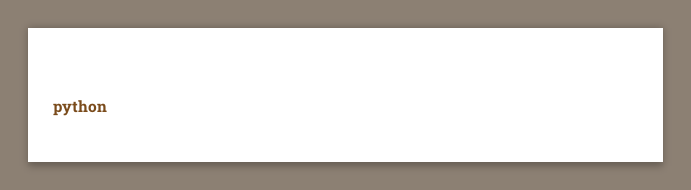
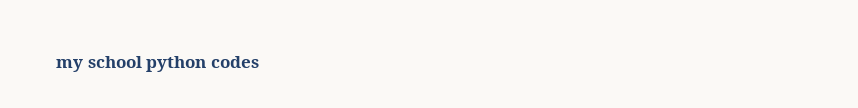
[53,100,107,116] python -> [56,56,259,72] my school python codes

